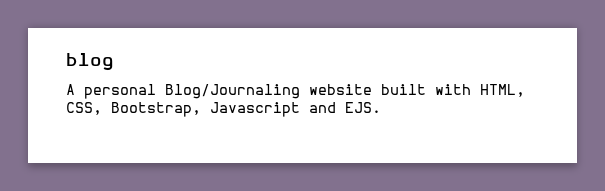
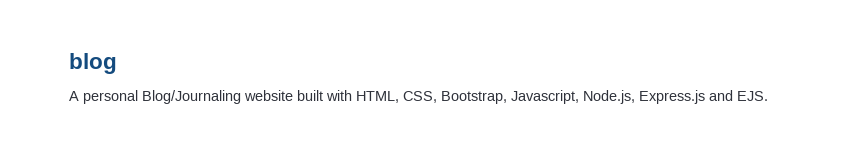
[210,102,300,117] Javascript -> [511,90,705,104] Javascript, Node.js, Express.js

